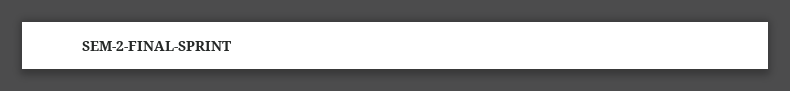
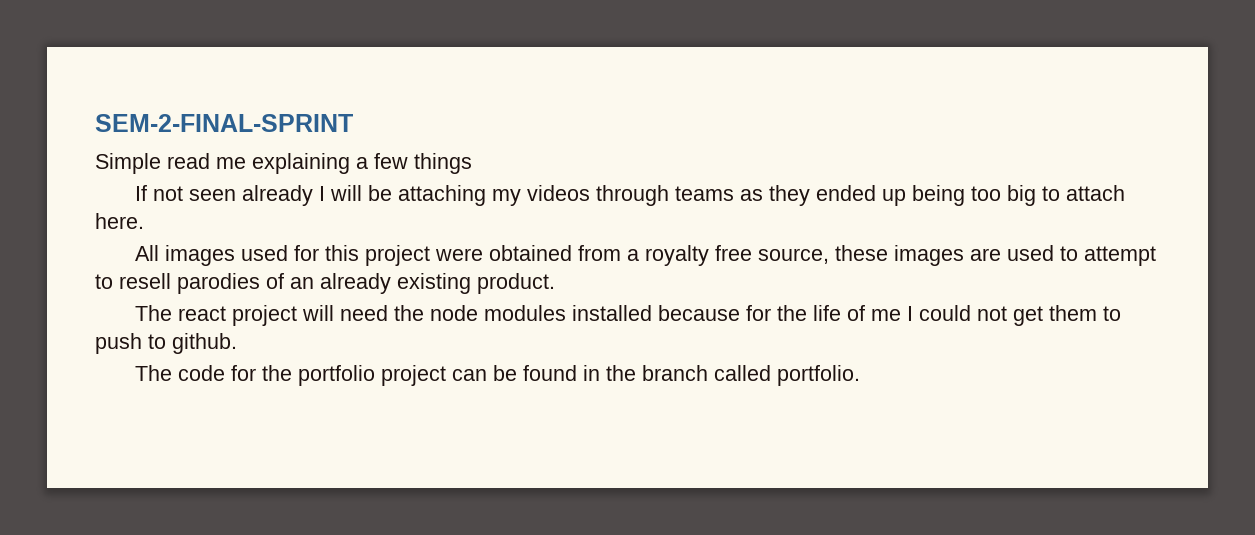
(231, 46) none -> [95,153,472,174] [135,185,1126,206] [95,213,144,229] [135,245,1157,266] [95,273,555,294] [135,305,1122,326] [95,333,237,354] [135,365,861,386] // Simple read me explaining a few things // If not seen already I will be attaching my videos through teams as they ended up being too big to attach here. // All images used for this project were obtained from a royalty free source, these images are used to attempt to resell parodies of an already existing product. // The react project will need the node modules installed because for the life of me I could not get them to push to github. // The code for the portfolio project can be found in the branch called portfolio.

